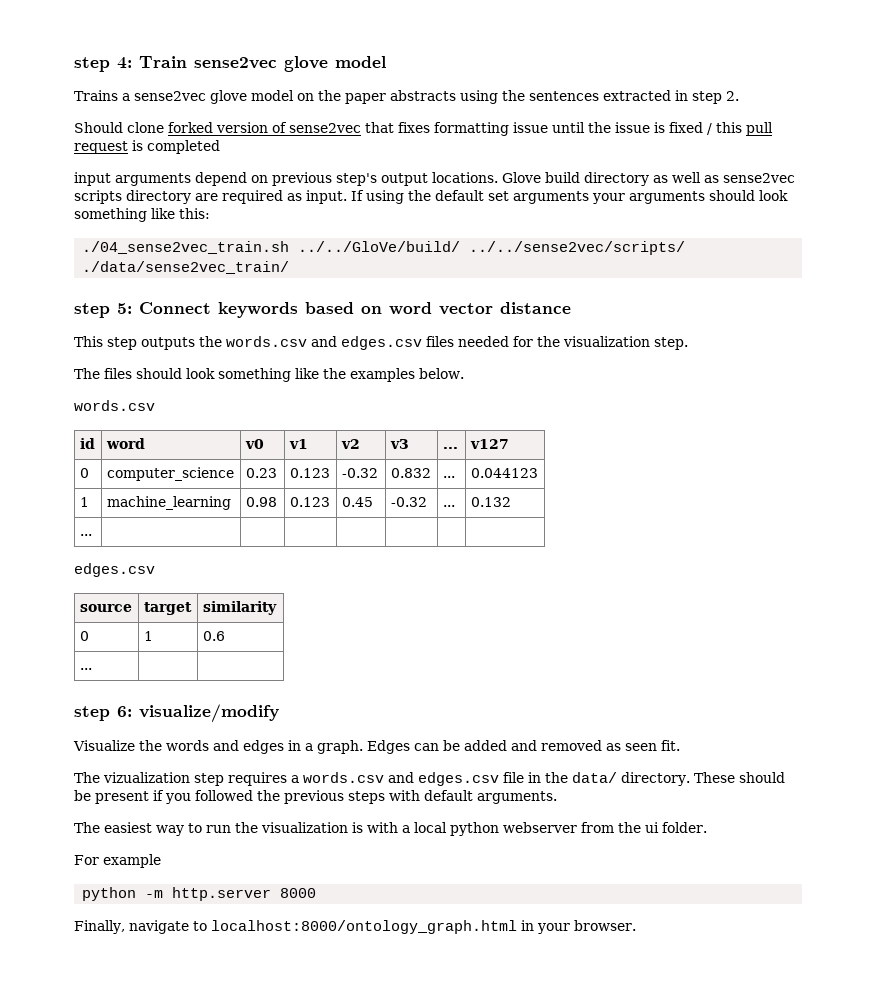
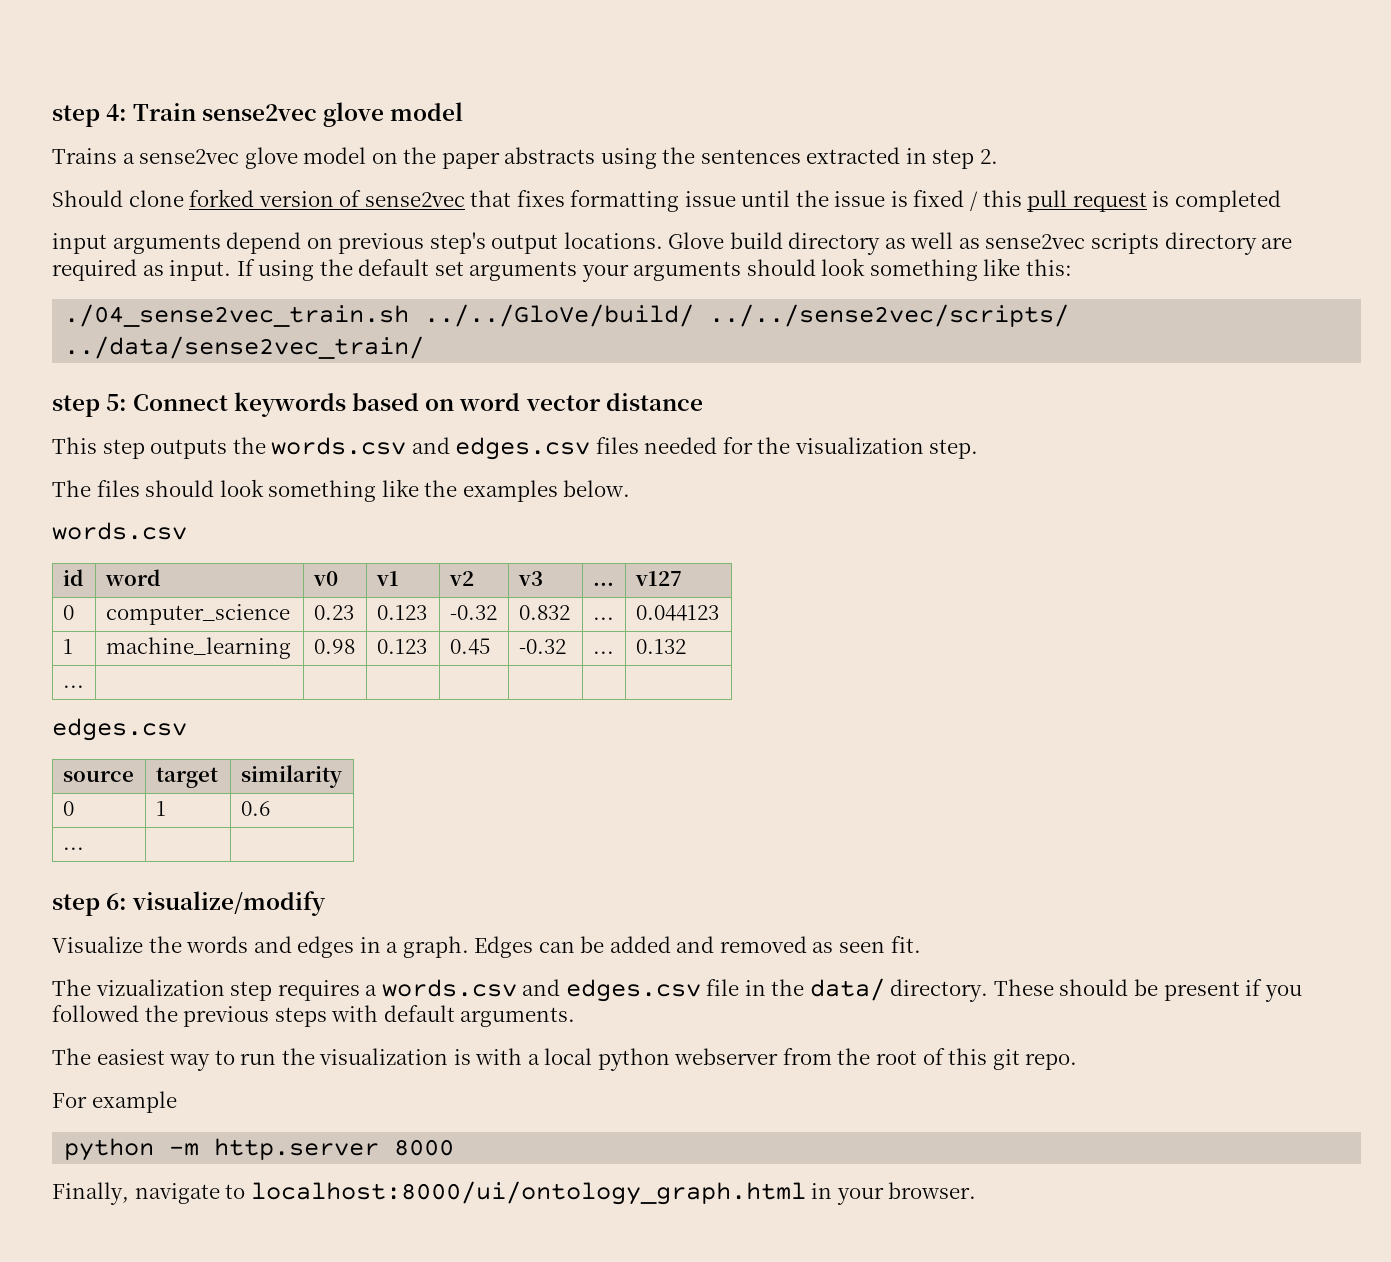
[82,261,290,274] ./data/sense2vec_train/ -> [64,336,425,359] ../data/sense2vec_train/
[645,822,707,833] ui folder. -> [876,1048,1078,1070] root of this git repo.
[210,920,517,934] localhost:8000/ontology_graph.html -> [250,1181,806,1205] localhost:8000/ui/ontology_graph.html

